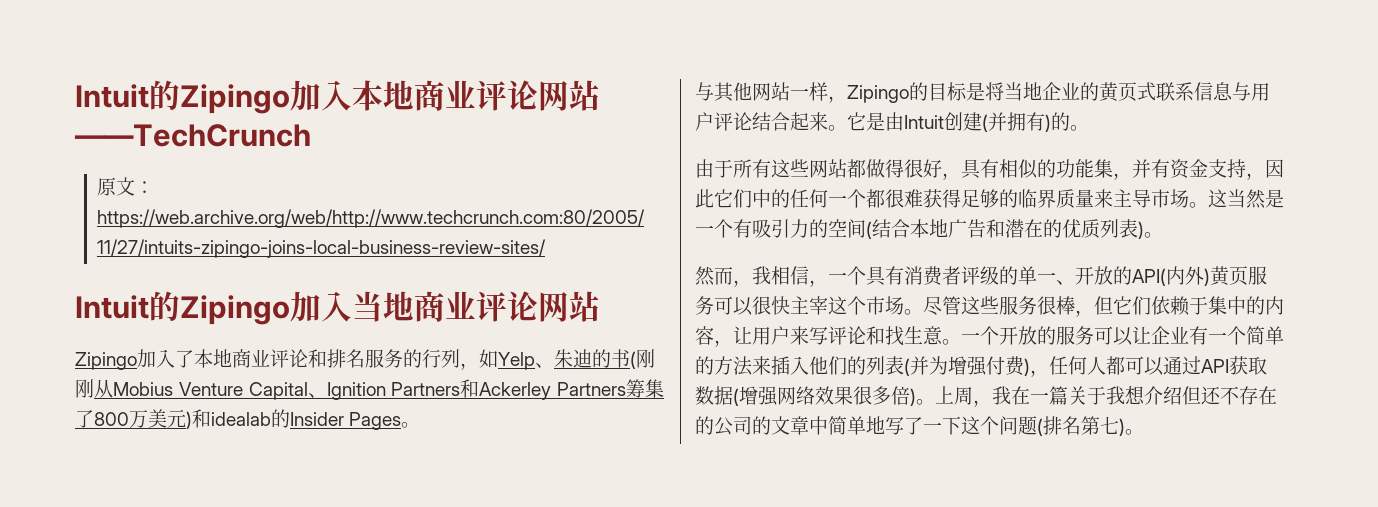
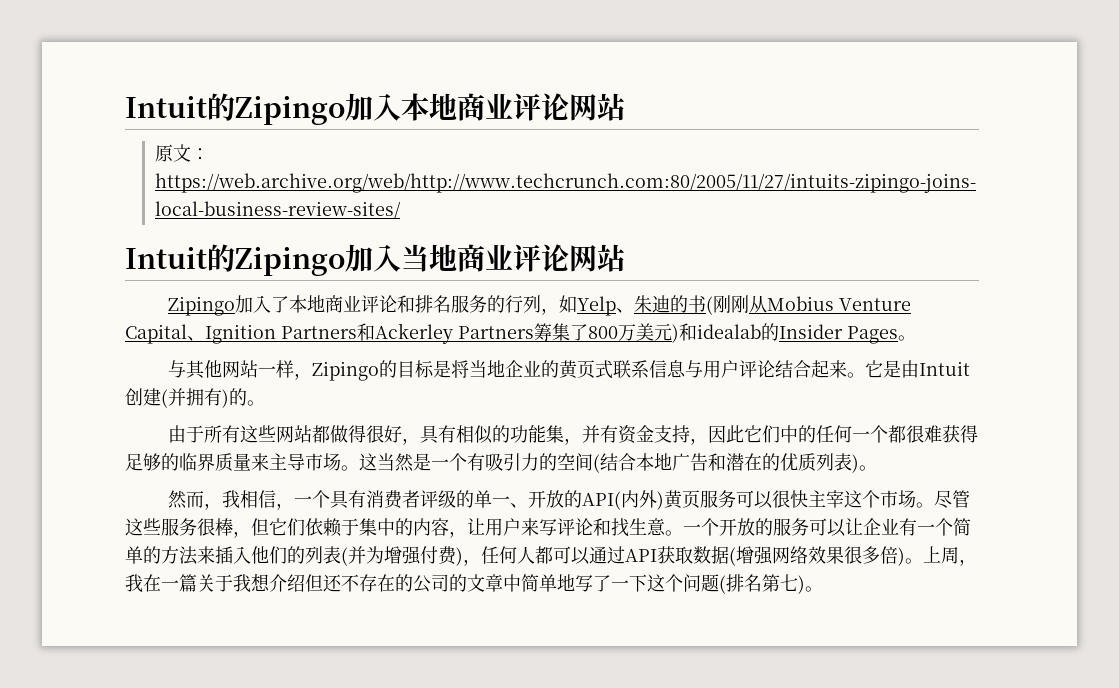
[74,124,311,147] ——TechCrunch -> (625, 107) none

